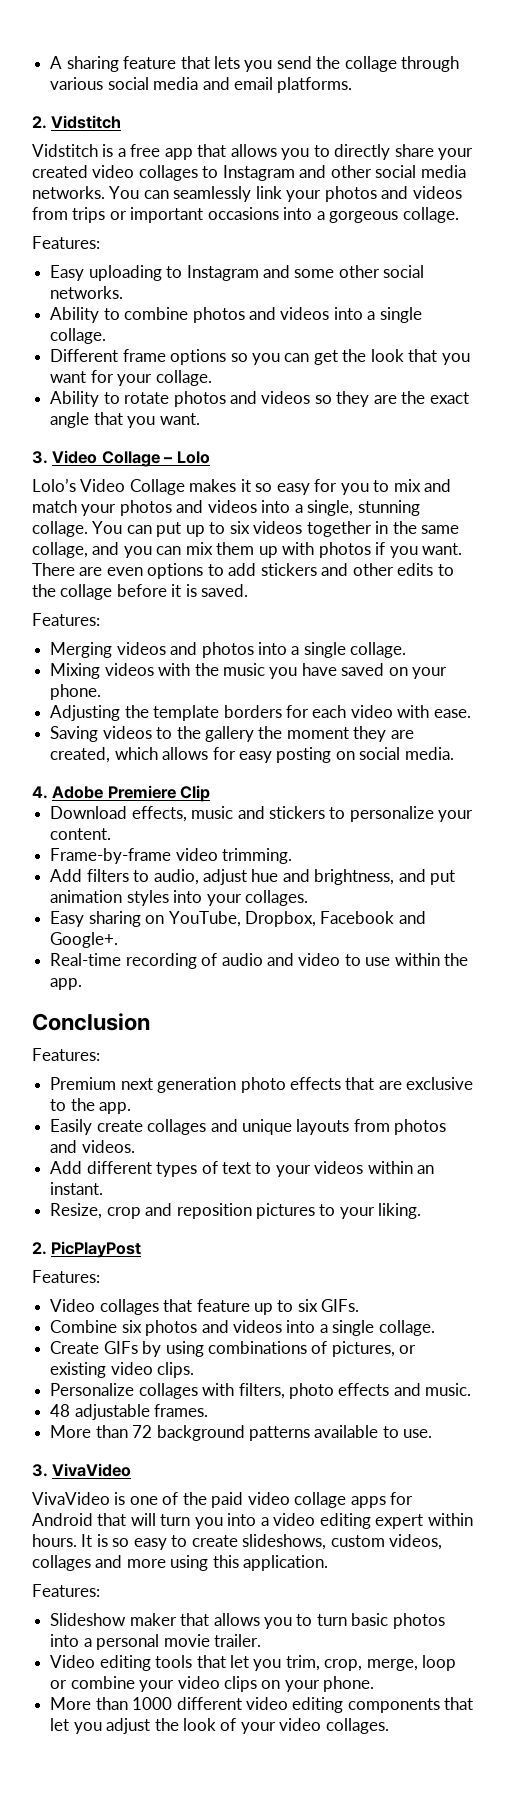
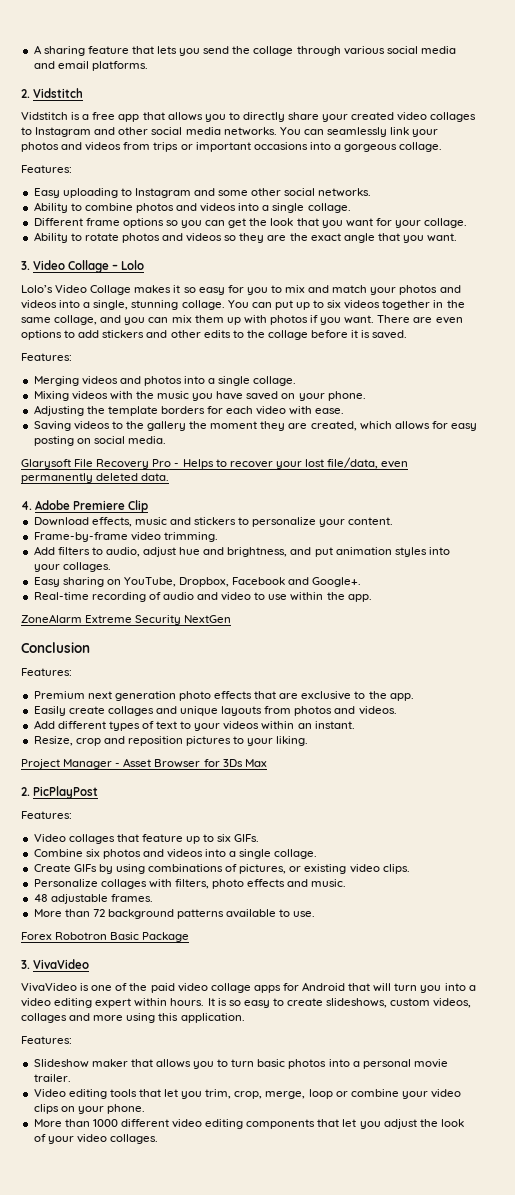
(454, 753) none -> [21,457,409,469] [21,473,170,483] // Glarysoft File Recovery Pro - Helps to recover your lost file/data, even permanently deleted data.
(83, 984) none -> [21,614,232,625] // ZoneAlarm Extreme Security NextGen
(422, 1211) none -> [21,758,267,769] // Project Manager - Asset Browser for 3Ds Max
(433, 1433) none -> [21,932,190,942] // Forex Robotron Basic Package

